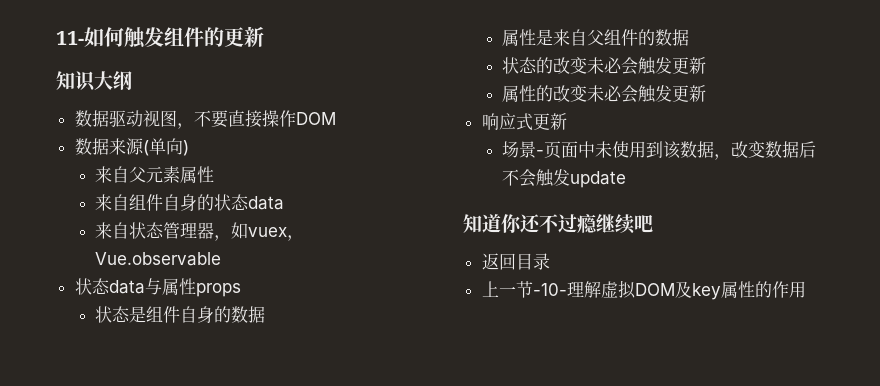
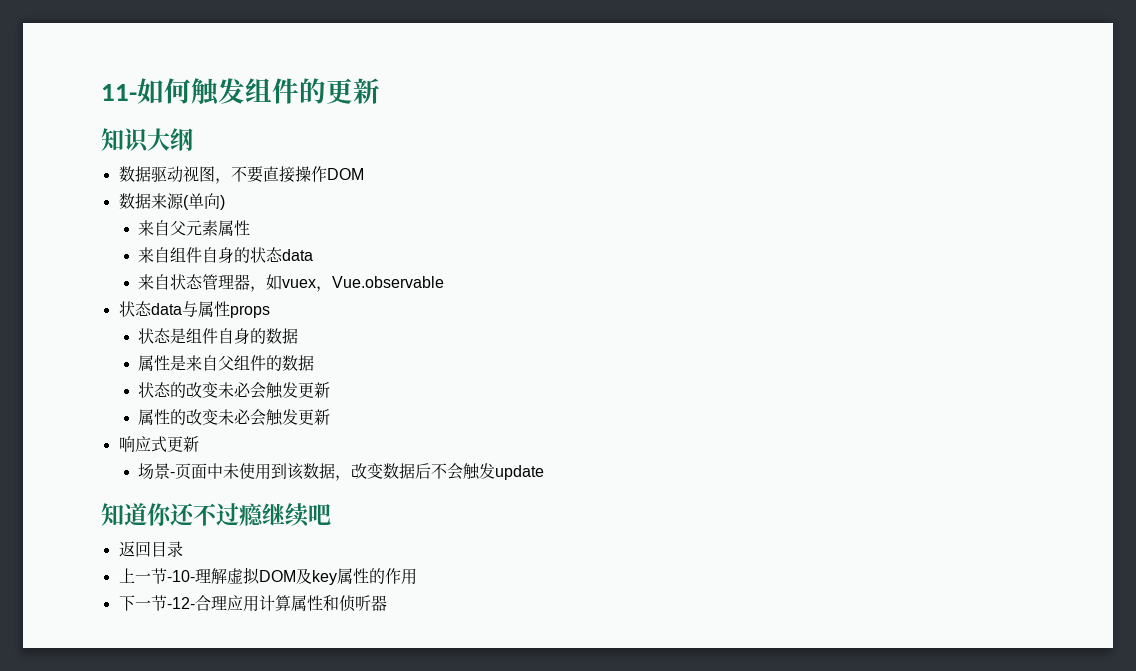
(806, 289) none -> [118,595,387,612] // 下一节-12-合理应用计算属性和侦听器

